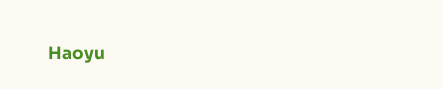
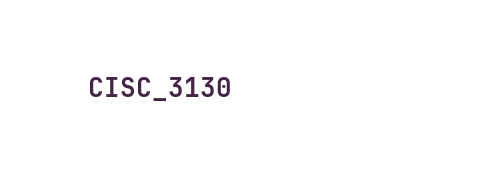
[48,46,105,63] Haoyu -> [88,77,232,101] CISC_3130

